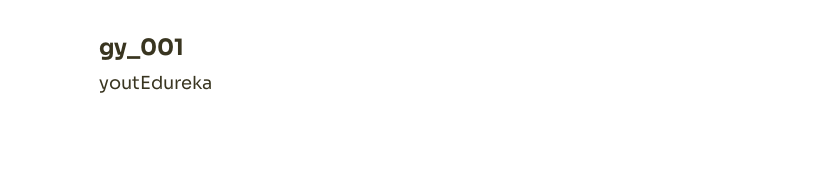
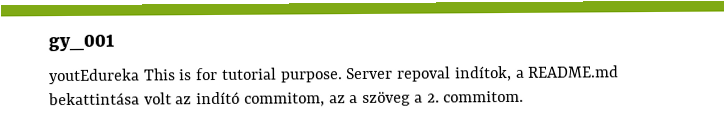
(212, 84) none -> [142,65,620,83] [48,90,525,107] This is for tutorial purpose. Server repoval indítok, a README.md bekattintása volt az indító commitom, az a szöveg a 2. commitom.

